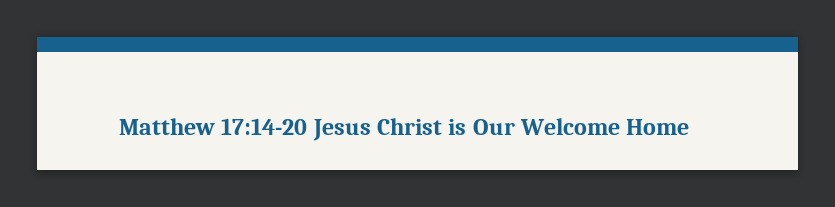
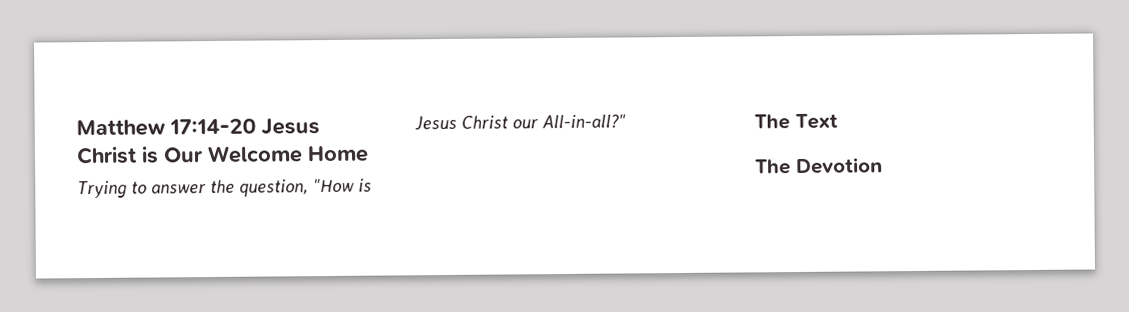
(690, 127) none -> [77,178,372,199] [414,114,626,131] [754,113,838,130] [755,157,883,175] // Trying to answer the question, "How is Jesus Christ our All-in-all?" // The Text // The Devotion

